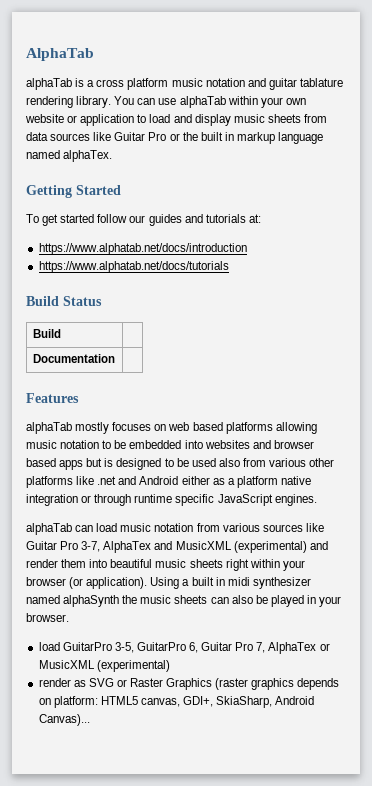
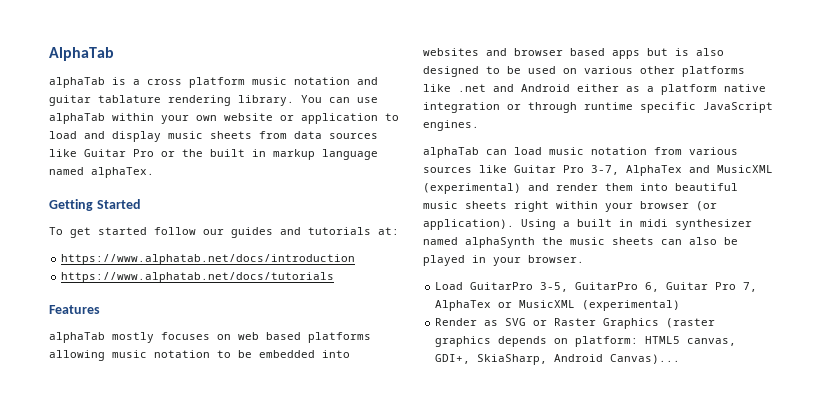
[26,296,102,306] [32,329,61,338] [32,354,115,363] // Build Status // Build | // Documentation | -> (335, 277) none
(114, 462) none -> [696,48,724,56] also
[218,458,266,467] also from -> [563,68,577,74] on
[38,642,60,651] load -> [435,282,464,290] Load
[38,678,71,687] render -> [435,318,478,326] Render

